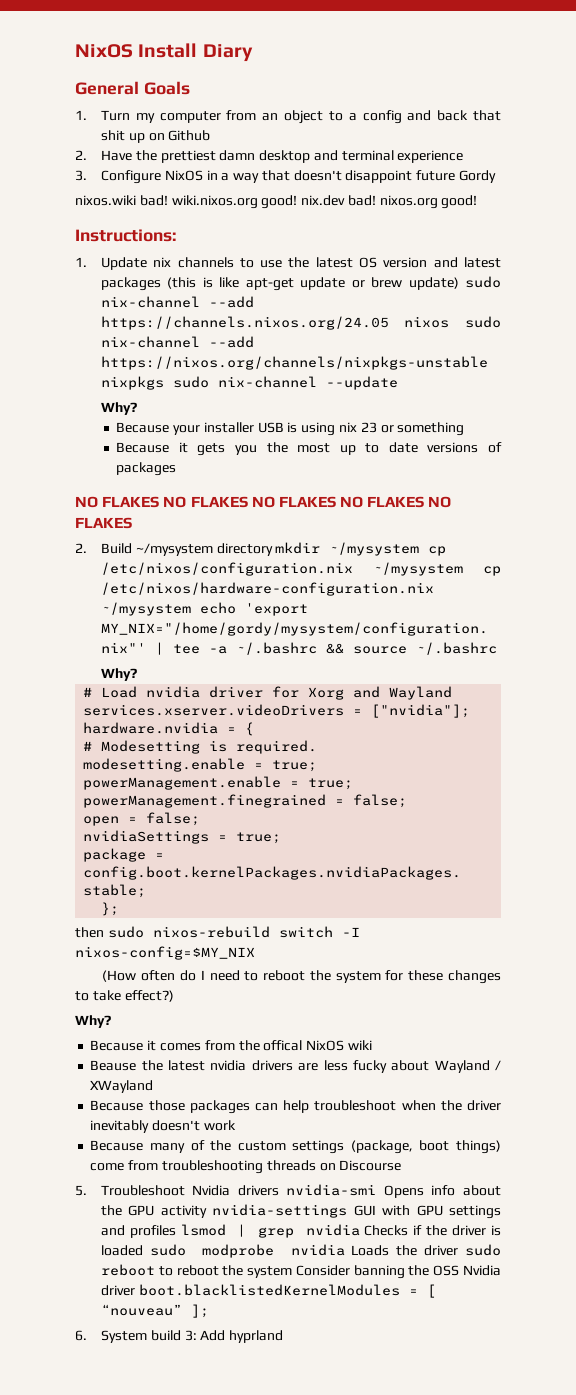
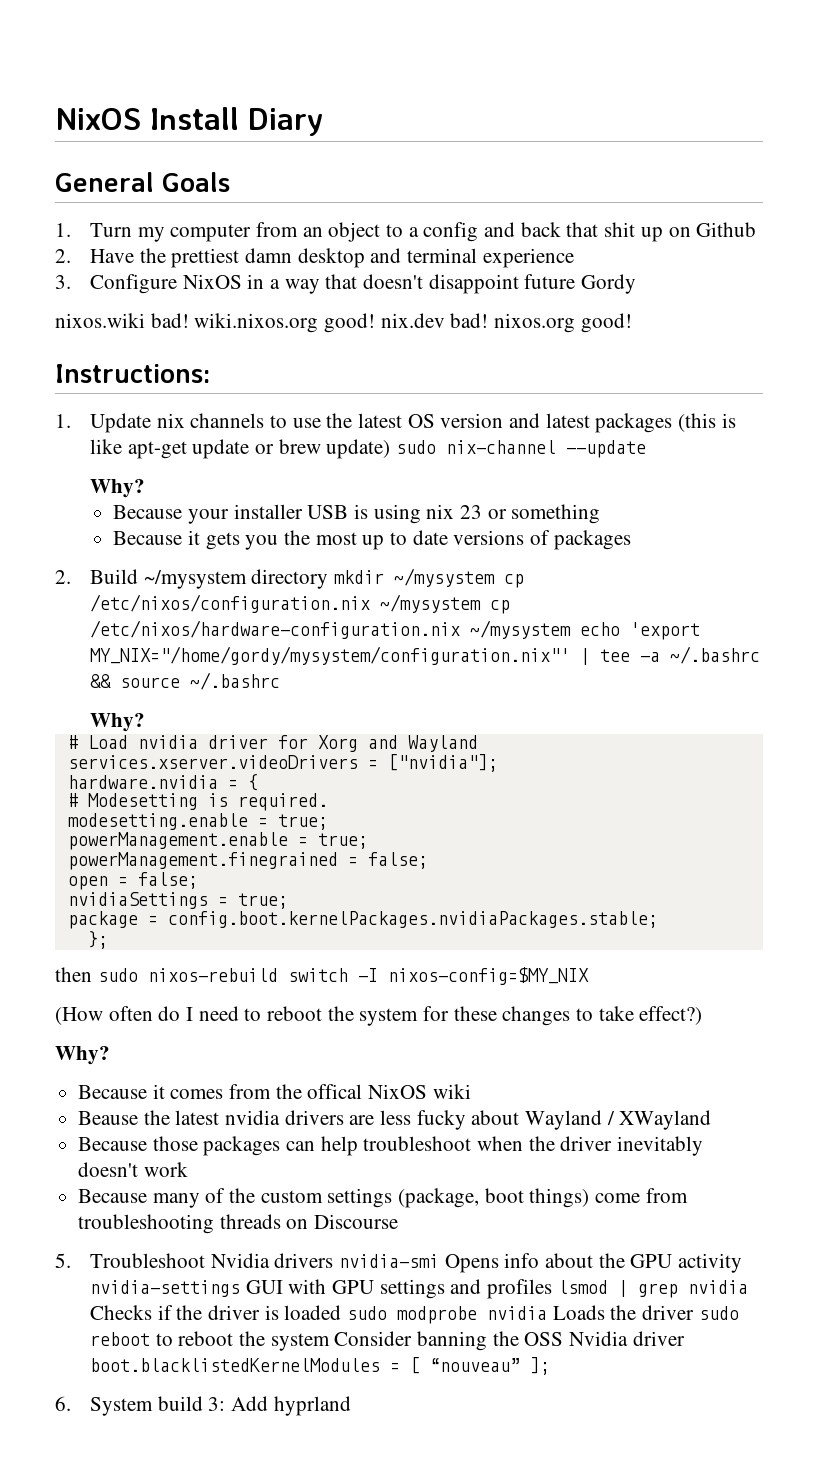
[208,296,254,308] [100,316,501,330] [100,336,254,348] [100,356,488,370] [100,376,317,390] --add https://channels.nixos.org/24.05 nixos sudo nix-channel --add https://nixos.org/channels/nixpkgs-unstable nixpkgs sudo nix-channel -> (557, 447) none
[75,496,452,508] [75,517,132,529] // NO FLAKES NO FLAKES NO FLAKES NO FLAKES NO FLAKES -> (631, 540) none

